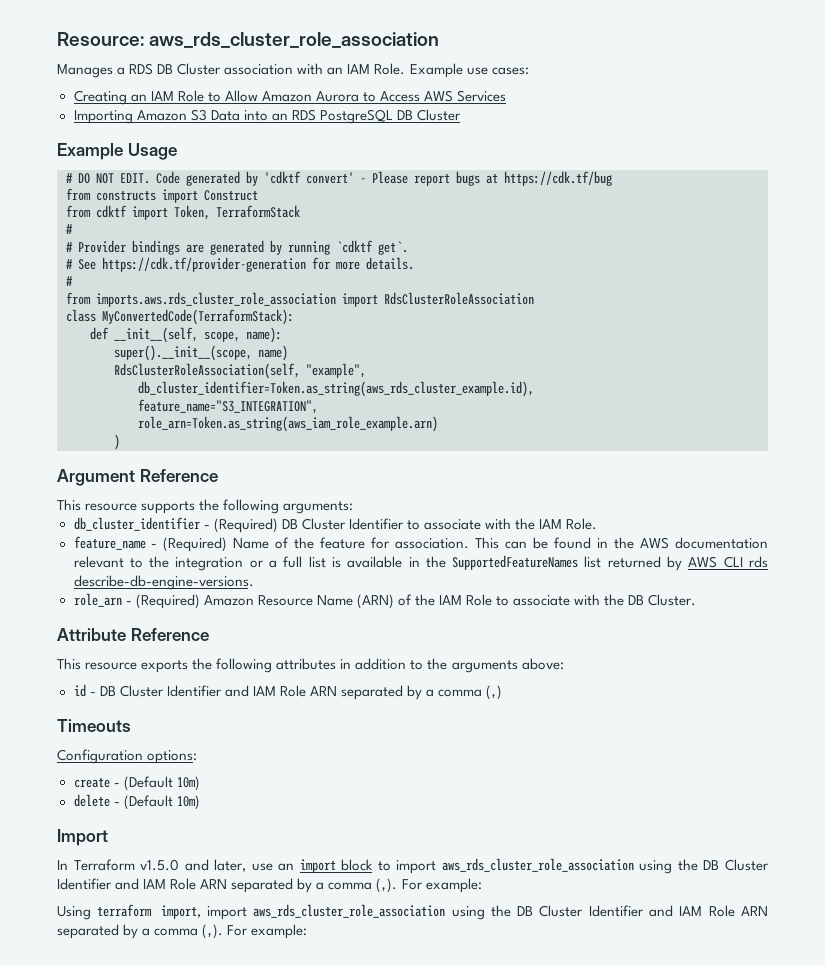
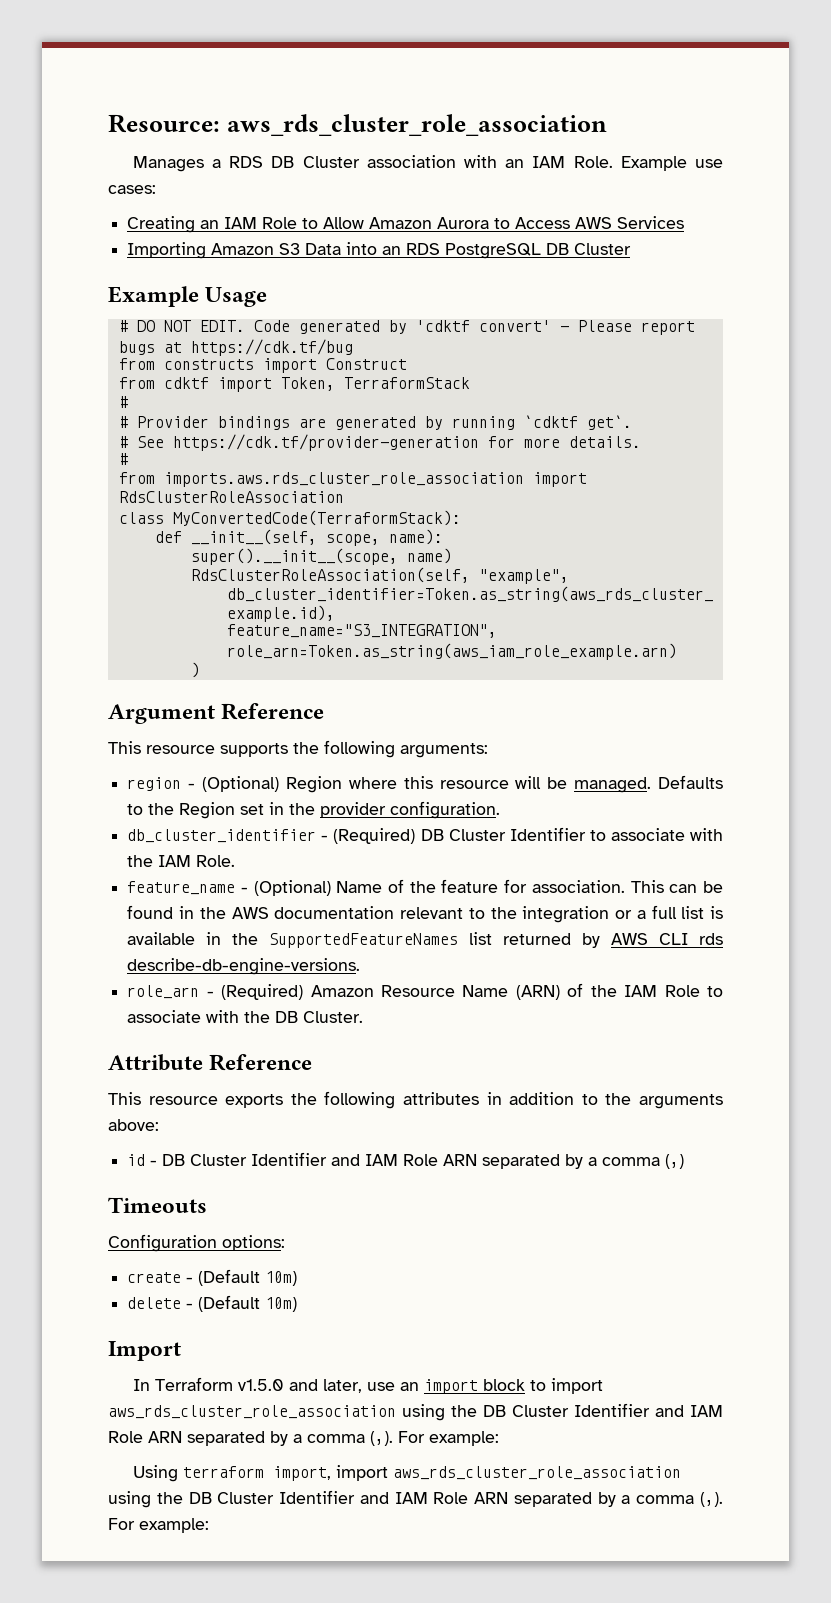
(354, 507) none -> [127,775,723,793] [127,801,501,819] // region - (Optional) Region where this resource will be managed. Defaults to the Region set in the provider configuration.
[163,537,228,552] (Required) -> [253,880,331,896] (Optional)

